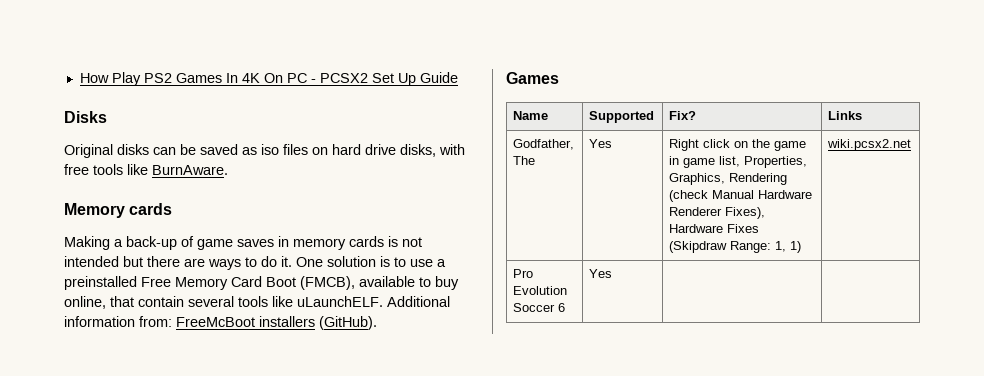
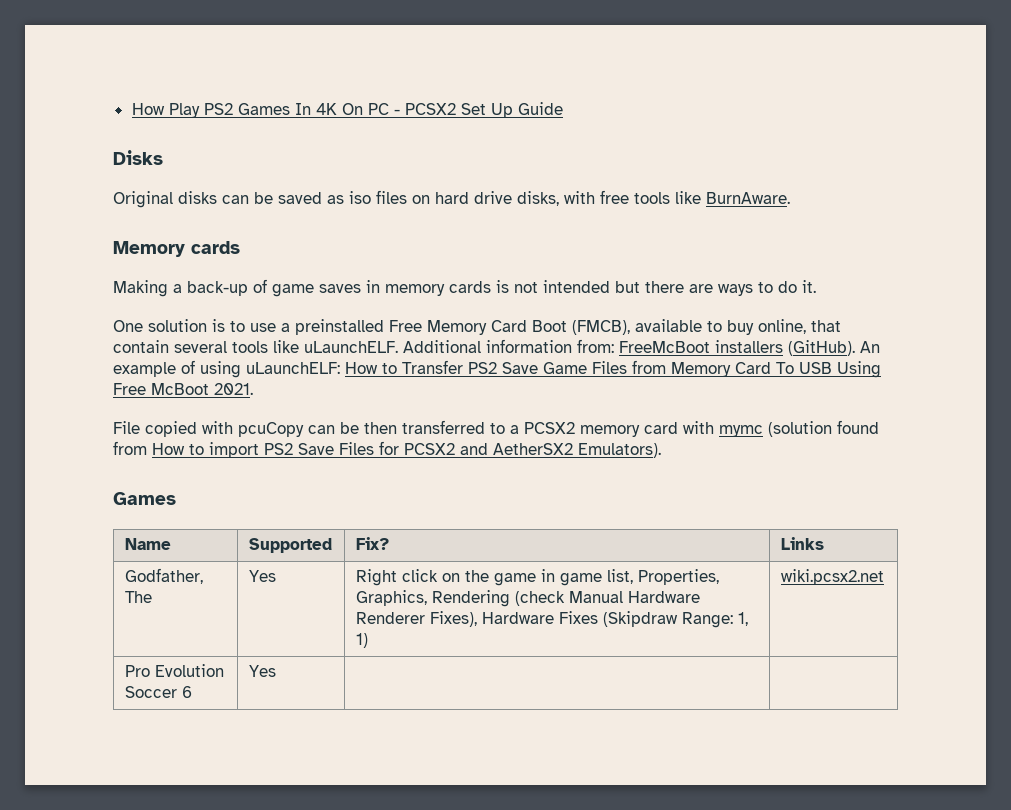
(292, 261) none -> (816, 286) //
(377, 323) none -> [860,341,880,353] [113,360,881,378] [113,383,253,395] [113,420,879,437] [113,441,661,458] An example of using uLaunchELF: How to Transfer PS2 Save Game Files from Memory Card To USB Using Free McBoot 2021. // File copied with pcuCopy can be then transferred to a PCSX2 memory card with mymc (solution found from How to import PS2 Save Files for PCSX2 and AetherSX2 Emulators).

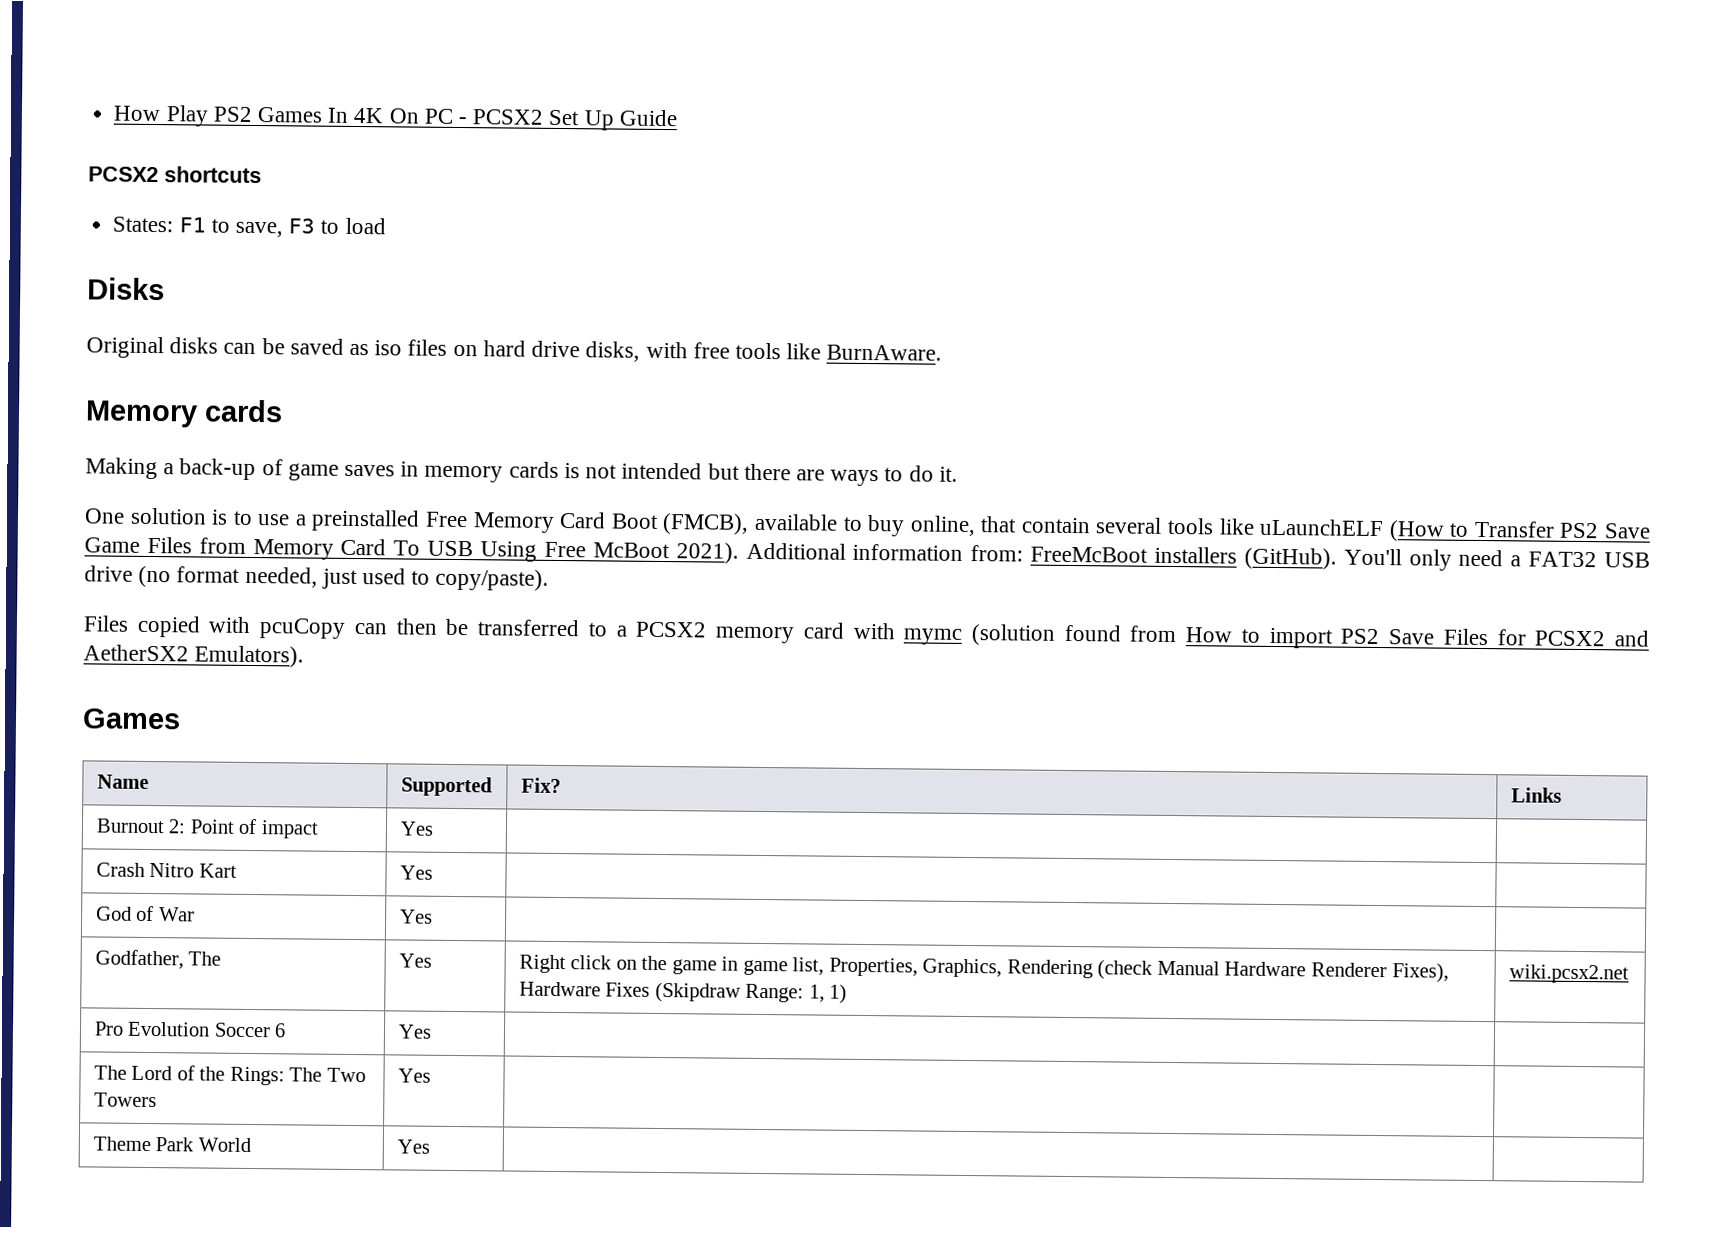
(563, 108) none -> [88,166,262,184] [112,216,386,238] // PCSX2 shortcuts // States: F1 to save, F3 to load
[304,339,880,356] [113,360,378,378] uLaunchELF. Additional information from: FreeMcBoot installers (GitHub). An example of using uLaunchELF: How -> [1259,518,1445,542] uLaunchELF (How
[214,383,253,395] [113,421,140,434] 2021. // File -> [675,542,1650,571] [84,565,550,591] [83,615,129,632] 2021). Additional information from: FreeMcBoot installers (GitHub). You'll only need a FAT32 USB drive (no format needed, just used to copy/paste). // Files
[340,422,397,434] be then -> [395,618,470,636] then be
(824, 543) none -> [95,818,319,839] [399,821,434,836] [95,862,237,878] [399,865,433,880] [95,905,195,922] [399,909,433,924] // Burnout 2: Point of impact | Yes | | // Crash Nitro Kart | Yes | | // God of War | Yes | |
(276, 671) none -> [93,1065,366,1086] [93,1092,157,1108] [397,1068,431,1083] [92,1136,251,1153] [396,1139,430,1154] // The Lord of the Rings: The Two Towers | Yes | | // Theme Park World | Yes | |

